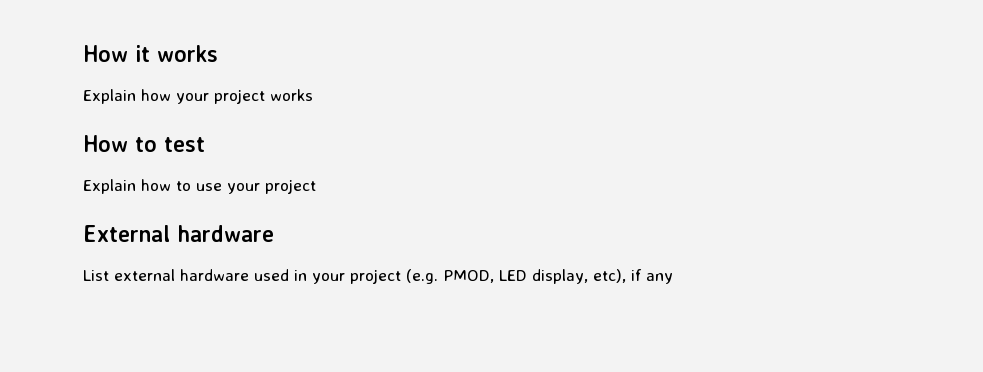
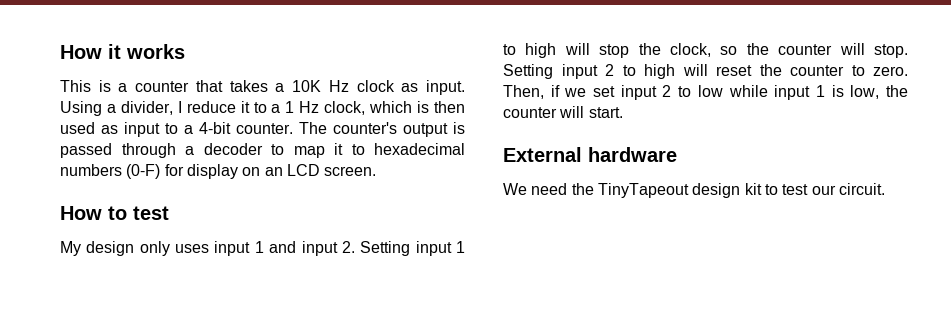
[83,89,313,104] [83,135,205,152] [83,179,316,194] [83,225,274,242] [83,269,673,284] Explain how your project works // How to test // Explain how to use your project // External hardware // List external hardware used in your project (e.g. PMOD, LED display, etc), if any -> [60,80,466,95] [60,101,465,116] [60,122,465,137] [60,143,465,158] [60,164,377,179] [60,206,169,220] [60,241,466,256] [503,43,908,58] [503,64,908,79] [503,85,908,100] [503,106,623,118] [503,147,677,162] [503,183,885,198] This is a counter that takes a 10K Hz clock as input. Using a divider, I reduce it to a 1 Hz clock, which is then used as input to a 4-bit counter. The counter's output is passed through a decoder to map it to hexadecimal numbers (0-F) for display on an LCD screen. // How to test // My design only uses input 1 and input 2. Setting input 1 to high will stop the clock, so the counter will stop. Setting input 2 to high will reset the counter to zero. Then, if we set input 2 to low while input 1 is low, the counter will start. // External hardware // We need the TinyTapeout design kit to test our circuit.

